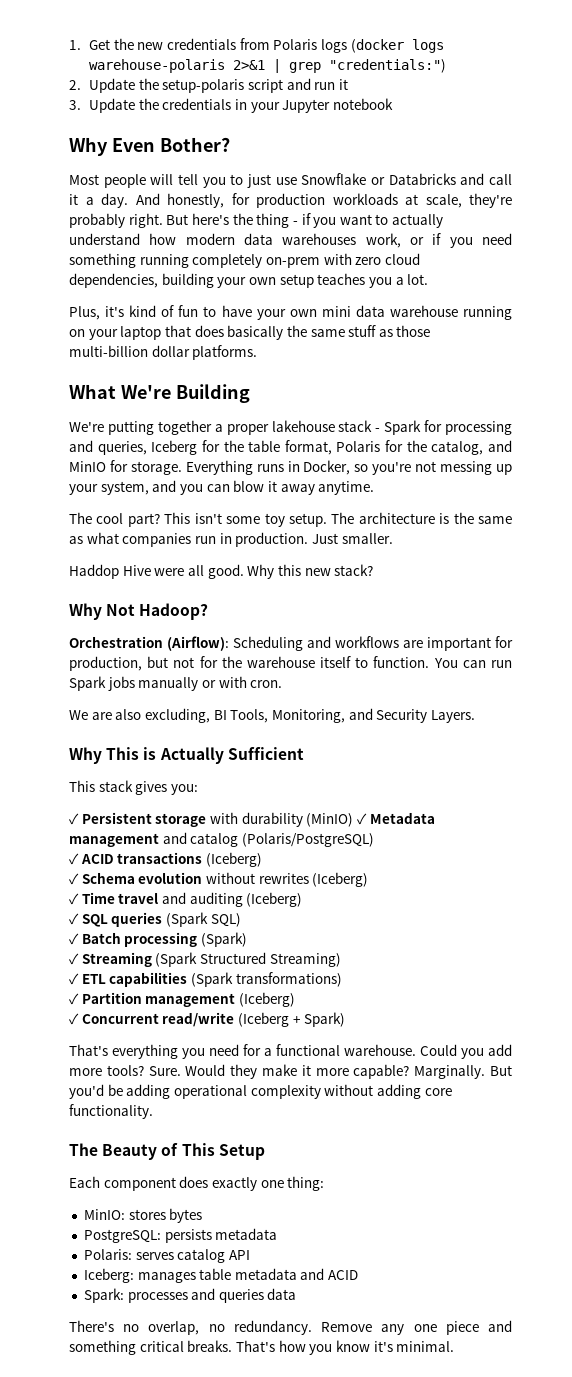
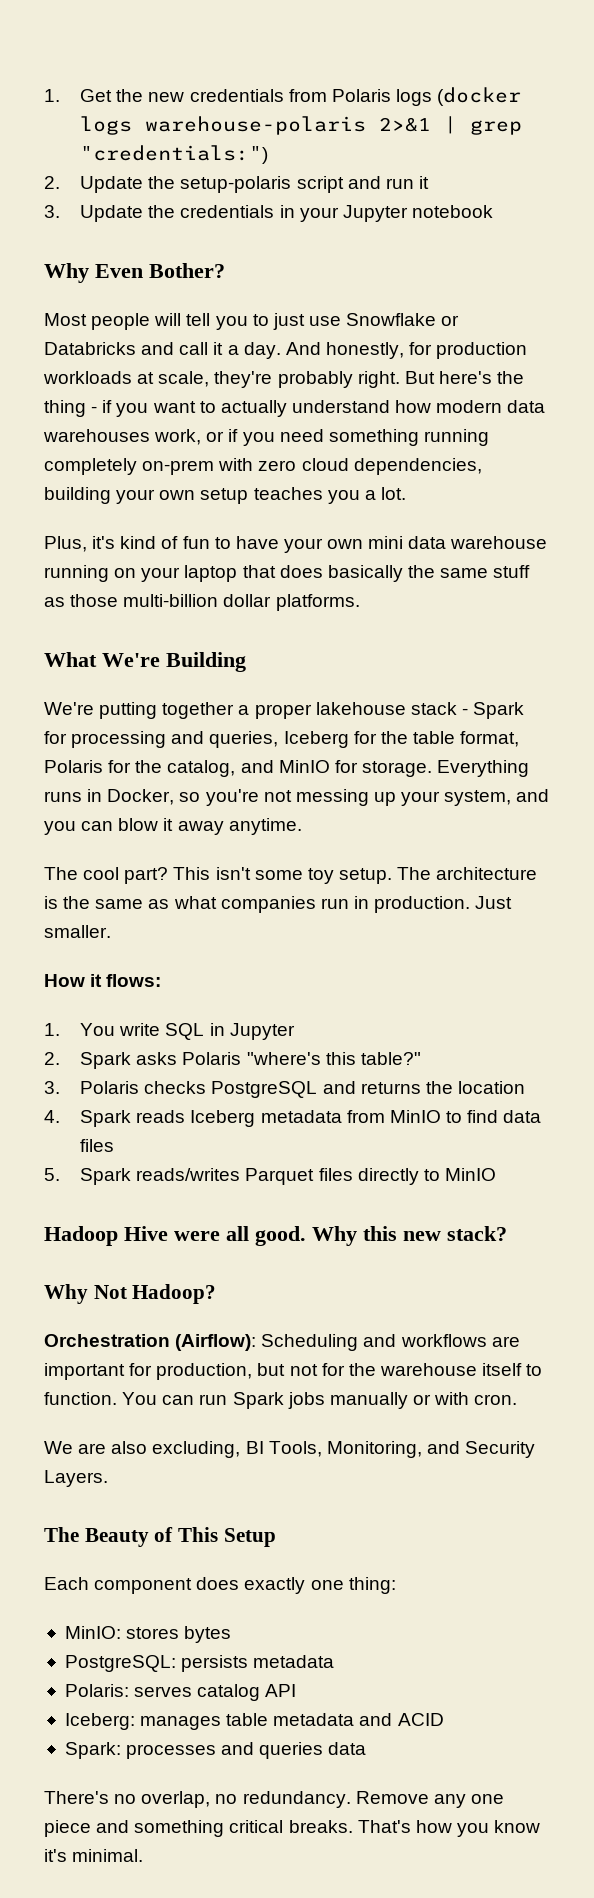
[69,564,119,579] Haddop -> [44,974,162,987] [44,1023,295,1040] [44,1052,421,1069] [44,1081,525,1098] [44,1110,542,1127] [80,1139,115,1152] [44,1168,496,1185] [44,1226,118,1246] How it flows: // 1. You write SQL in Jupyter // 2. Spark asks Polaris "where's this table?" // 3. Polaris checks PostgreSQL and returns the location // 4. Spark reads Iceberg metadata from MinIO to find data files // 5. Spark reads/writes Parquet files directly to MinIO // Hadoop
[69,747,304,764] [69,780,198,795] [69,812,435,827] [69,832,374,847] [69,852,262,867] [69,872,369,887] [69,892,303,907] [69,912,241,927] [69,932,247,947] [69,952,341,967] [69,972,342,987] [69,992,295,1007] [69,1012,346,1027] [69,1044,512,1059] [69,1064,512,1079] [69,1084,452,1099] [69,1104,153,1119] // Why This is Actually Sufficient // This stack gives you: // ✓ Persistent storage with durability (MinIO) ✓ Metadata management and catalog (Polaris/PostgreSQL) // ✓ ACID transactions (Iceberg) // ✓ Schema evolution without rewrites (Iceberg) // ✓ Time travel and auditing (Iceberg) // ✓ SQL queries (Spark SQL) // ✓ Batch processing (Spark) // ✓ Streaming (Spark Structured Streaming) // ✓ ETL capabilities (Spark transformations) // ✓ Partition management (Iceberg) // ✓ Concurrent read/write (Iceberg + Spark) // That's everything you need for a functional warehouse. Could you add more tools? Sure. Would they make it more capable? Marginally. But you'd be adding operational complexity without adding core functionality. -> (108, 1478) none

